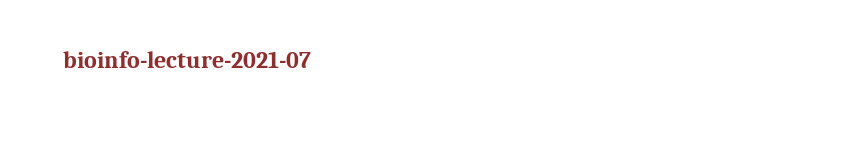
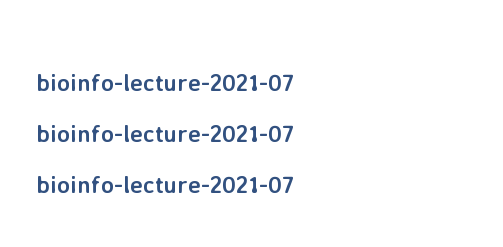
[63,51,311,68] bioinfo-lecture-2021-07 -> [36,74,294,91] [36,125,294,142] [36,176,294,193] bioinfo-lecture-2021-07 // bioinfo-lecture-2021-07 // bioinfo-lecture-2021-07

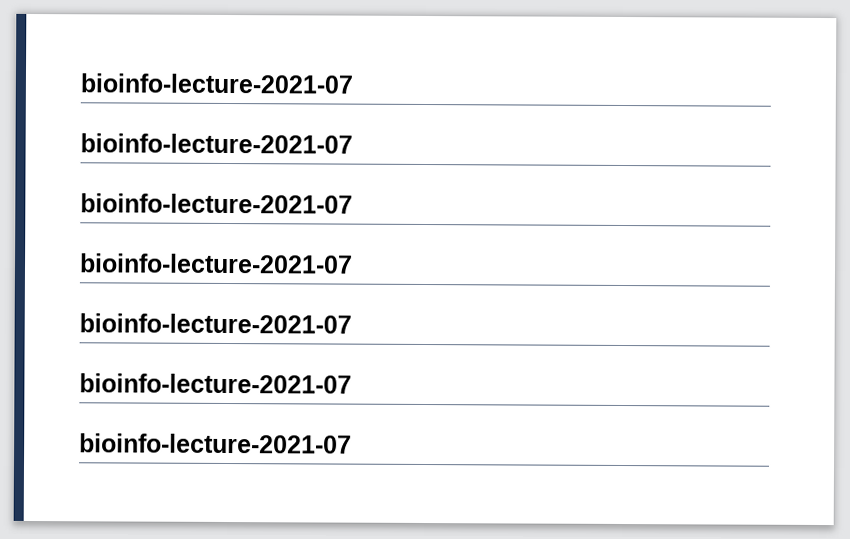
[36,74,294,91] [36,125,294,142] [36,176,294,193] bioinfo-lecture-2021-07 // bioinfo-lecture-2021-07 // bioinfo-lecture-2021-07 -> [80,73,353,94] [80,133,353,154] [80,193,353,214] [79,253,353,274] [79,313,352,334] [79,373,352,394] [79,433,352,454] bioinfo-lecture-2021-07 // bioinfo-lecture-2021-07 // bioinfo-lecture-2021-07 // bioinfo-lecture-2021-07 // bioinfo-lecture-2021-07 // bioinfo-lecture-2021-07 // bioinfo-lecture-2021-07

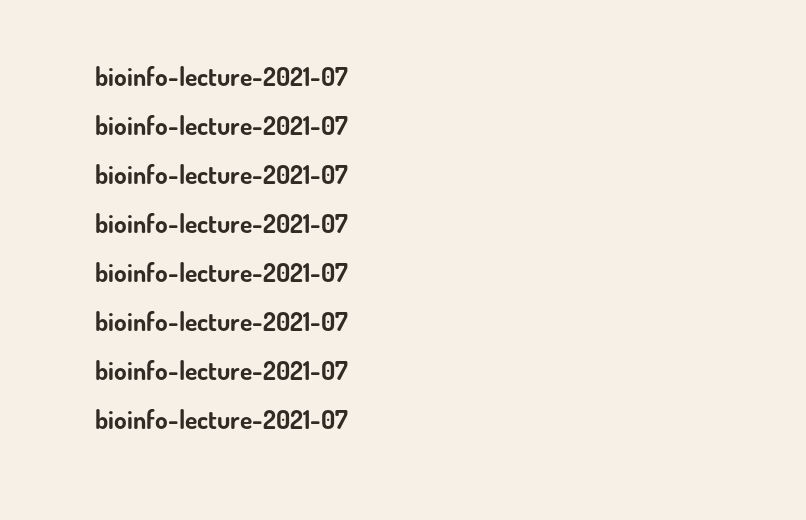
[80,73,353,94] [80,133,353,154] [80,193,353,214] [79,253,353,274] [79,313,352,334] [79,373,352,394] [79,433,352,454] bioinfo-lecture-2021-07 // bioinfo-lecture-2021-07 // bioinfo-lecture-2021-07 // bioinfo-lecture-2021-07 // bioinfo-lecture-2021-07 // bioinfo-lecture-2021-07 // bioinfo-lecture-2021-07 -> [95,66,348,86] [95,115,348,135] [95,164,348,184] [95,213,348,233] [95,262,348,282] [95,311,348,331] [95,360,348,380] [95,409,348,429] bioinfo-lecture-2021-07 // bioinfo-lecture-2021-07 // bioinfo-lecture-2021-07 // bioinfo-lecture-2021-07 // bioinfo-lecture-2021-07 // bioinfo-lecture-2021-07 // bioinfo-lecture-2021-07 // bioinfo-lecture-2021-07

